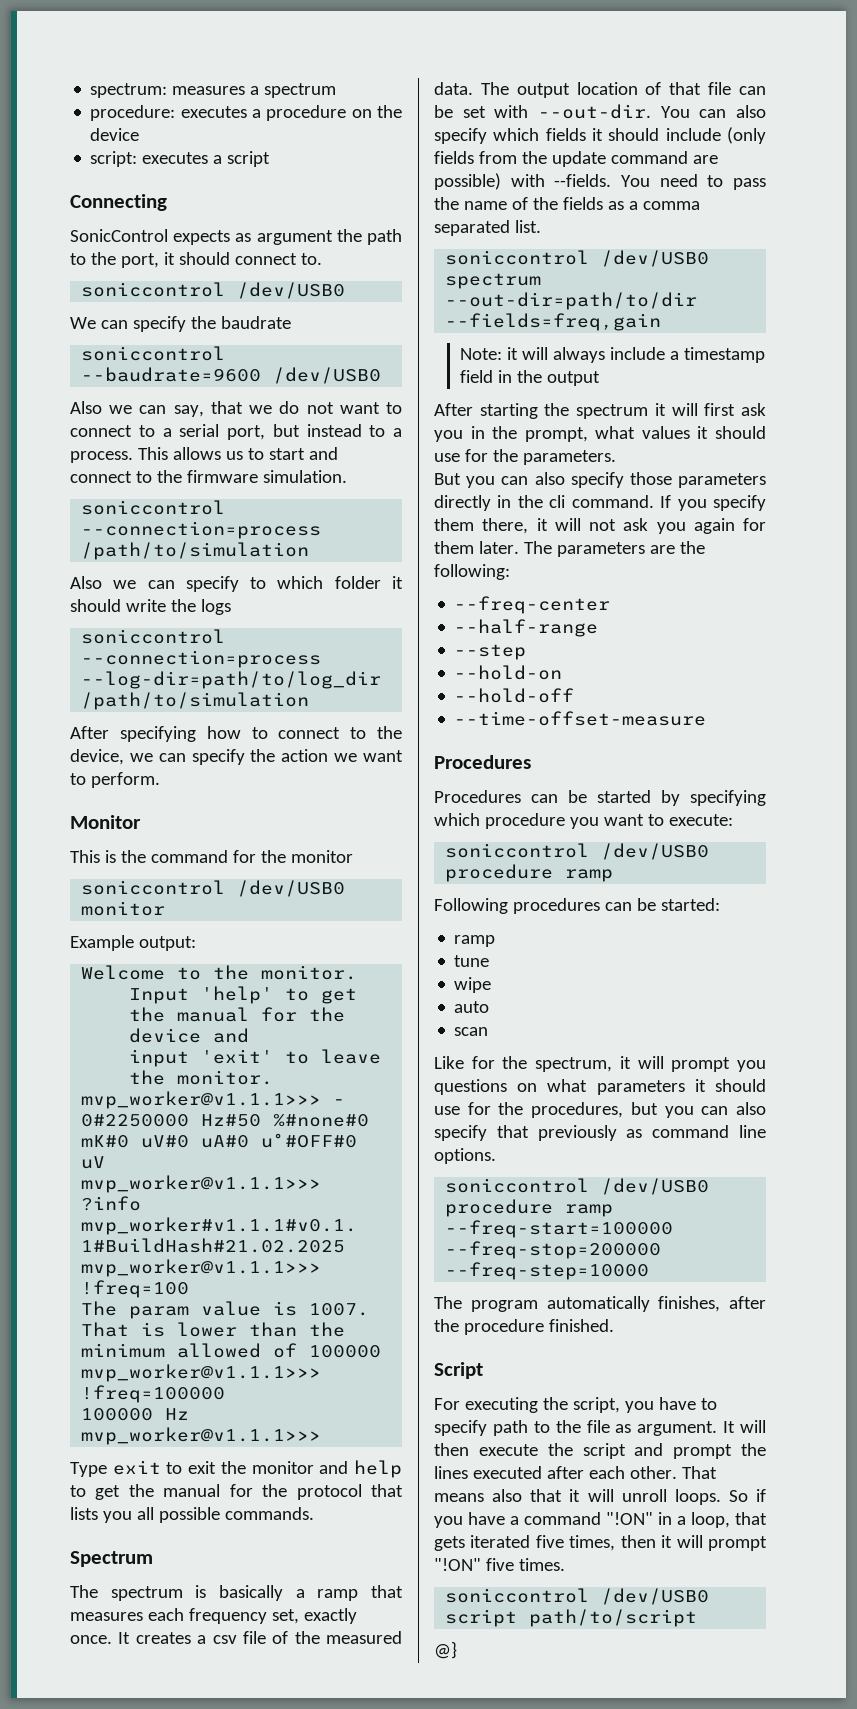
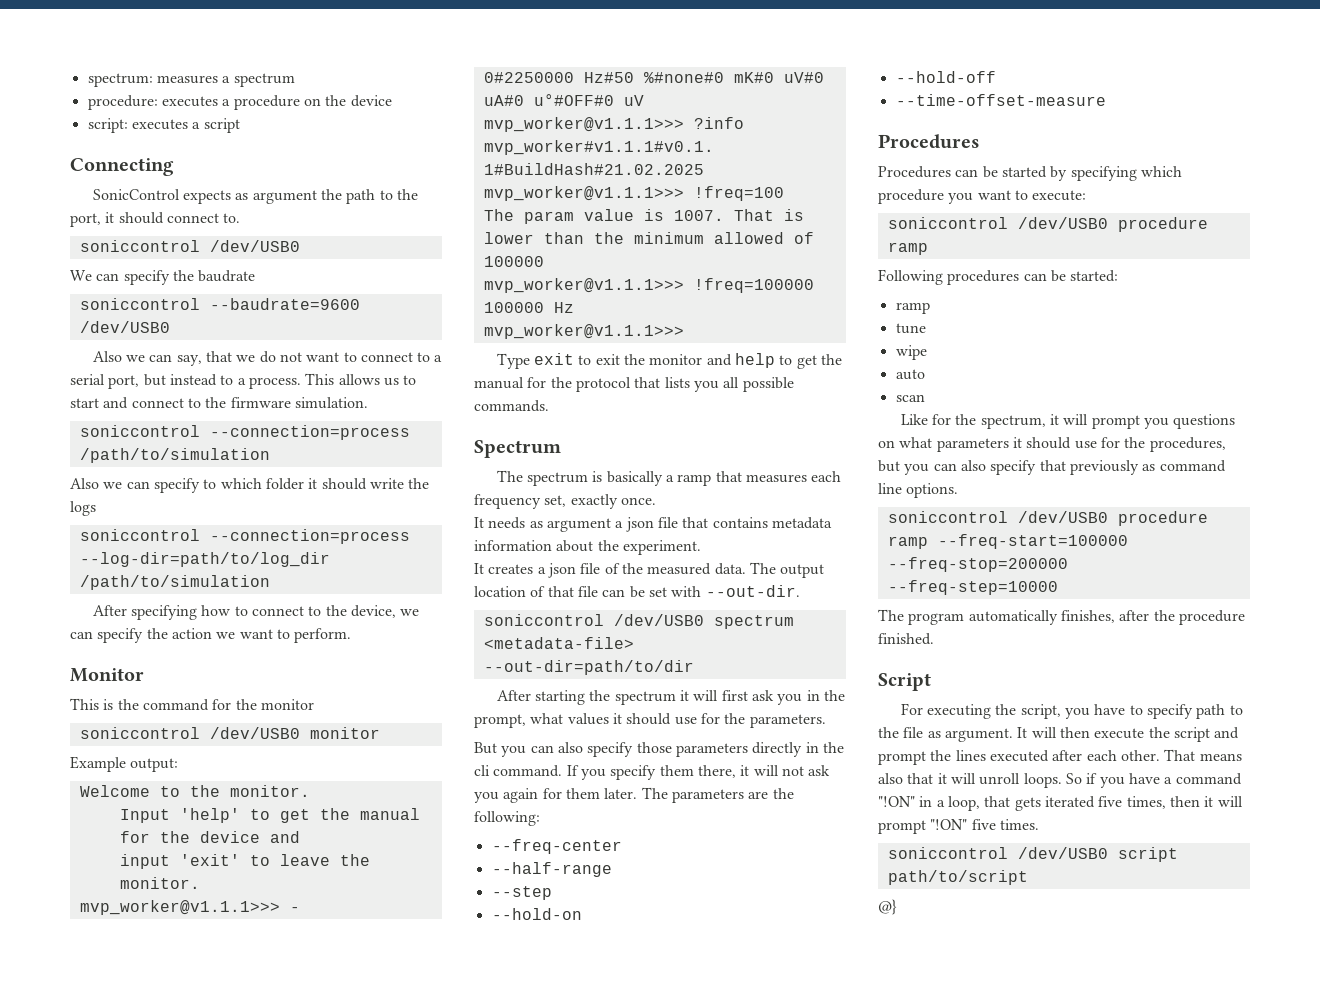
(112, 1639) none -> [474,517,832,532] [474,540,701,555] // It needs as argument a json file that contains metadata information about the experiment. //
[212,1635,237,1644] csv -> [547,563,576,578] json
[660,105,766,118] [434,127,766,144] [434,151,718,167] [434,173,766,190] [434,197,700,210] [434,220,541,236] You can also specify which fields it should include (only fields from the update command are possible) with --fields. You need to pass the name of the fields as a comma separated list. -> (800, 591) none
(542, 281) none -> [483,637,634,649] <metadata-file>
[445,313,662,331] [459,347,765,363] [459,370,600,386] --fields=freq,gain // Note: it will always include a timestamp field in the output -> (694, 667) none

